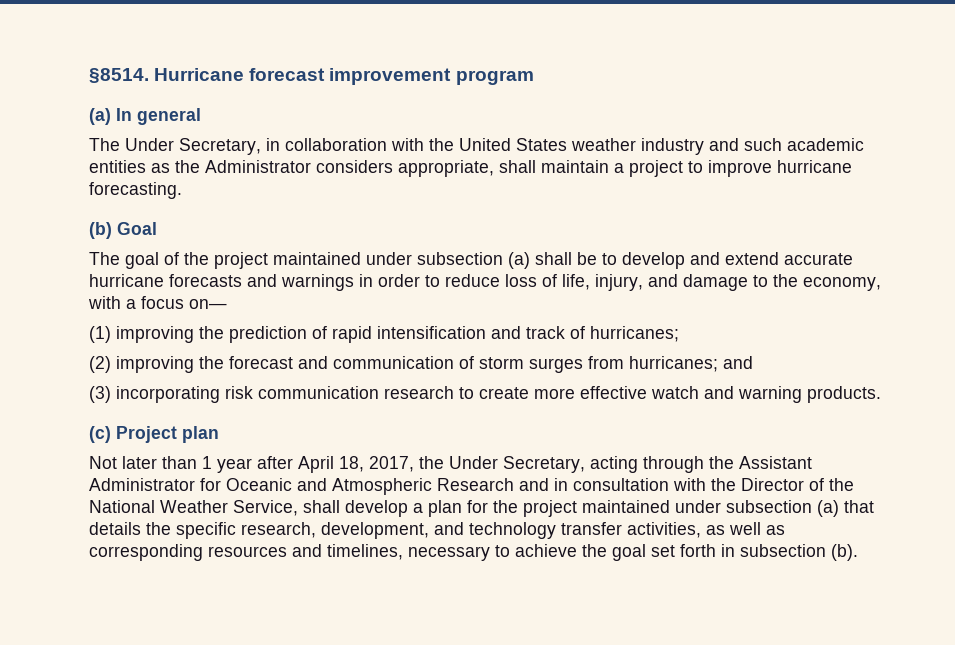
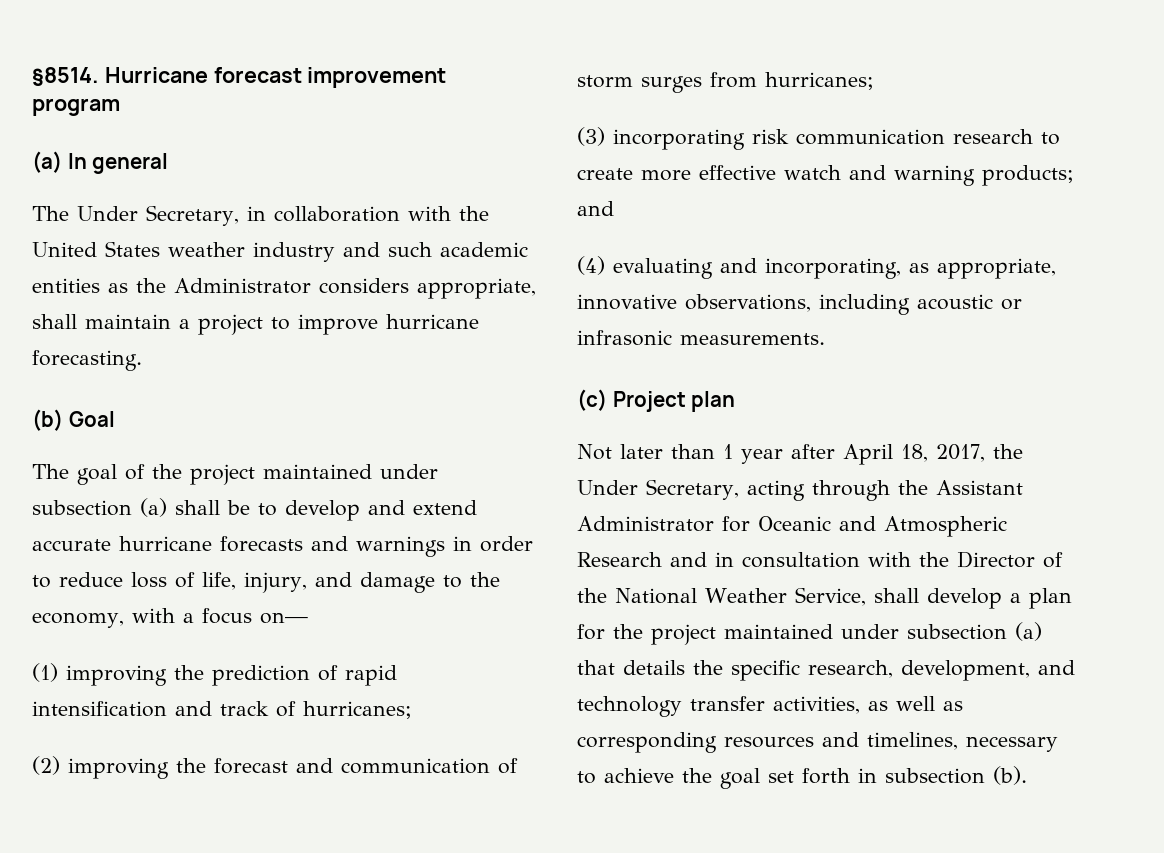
[723,356,753,369] and -> (874, 81) none
[807,386,881,403] products. -> [982,165,1074,186] [577,201,614,216] [577,256,1056,279] [577,294,1022,315] [577,330,825,346] products; and // (4) evaluating and incorporating, as appropriate, innovative observations, including acoustic or infrasonic measurements.

